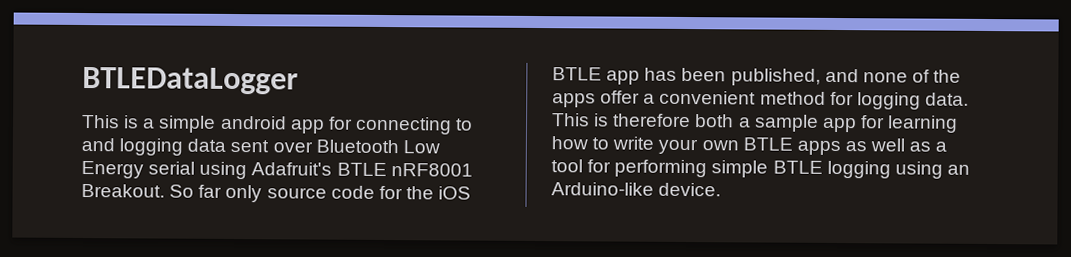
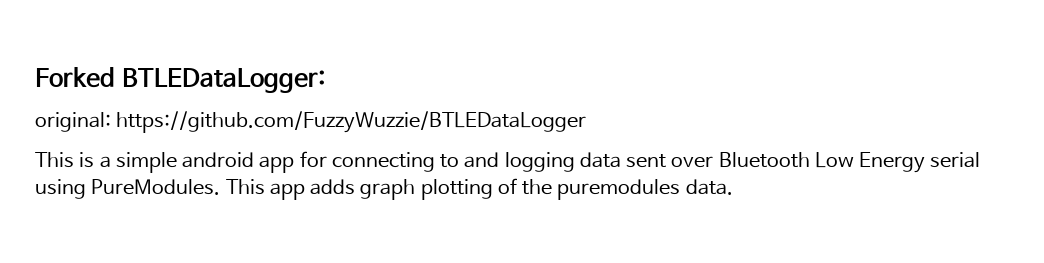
[82,66,298,95] BTLEDataLogger -> [35,67,325,93] [35,111,587,133] Forked BTLEDataLogger: // original: https://github.com/FuzzyWuzzie/BTLEDataLogger
[251,162,473,177] [81,183,472,203] [552,67,962,86] [552,90,969,110] [552,113,959,133] [551,136,948,156] [551,159,970,179] [551,182,722,197] Adafruit's BTLE nRF8001 Breakout. So far only source code for the iOS BTLE app has been published, and none of the apps offer a convenient method for logging data. This is therefore both a sample app for learning how to write your own BTLE apps as well as a tool for performing simple BTLE logging using an Arduino-like device. -> [91,178,733,200] PureModules. This app adds graph plotting of the puremodules data.

